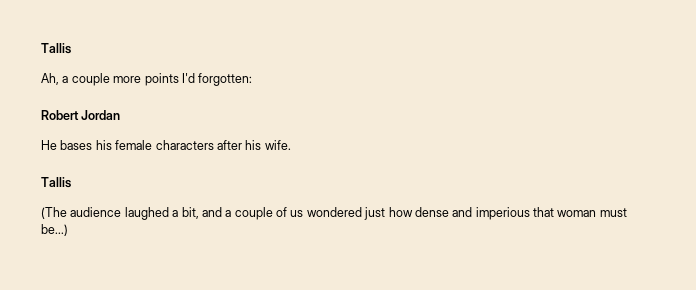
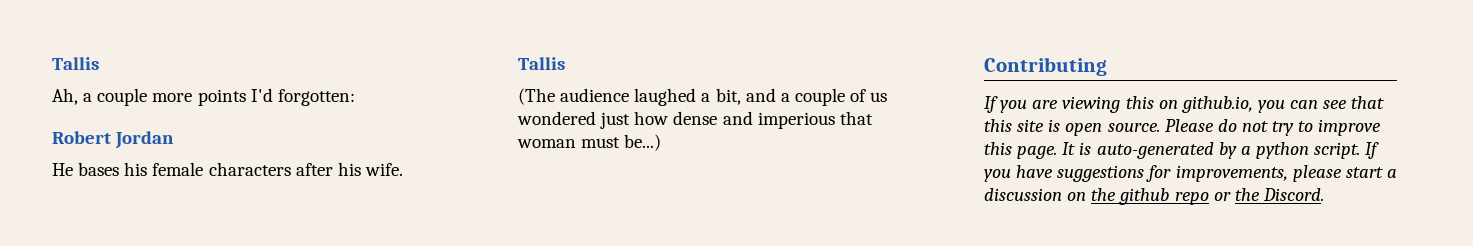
(68, 230) none -> [984,57,1107,76] [984,96,1385,113] [984,119,1382,136] [984,142,1380,159] [984,165,1397,182] [984,188,1324,205] // Contributing // If you are viewing this on github.io, you can see that this site is open source. Please do not try to improve this page. It is auto-generated by a python script. If you have suggestions for improvements, please start a discussion on the github repo or the Discord.

